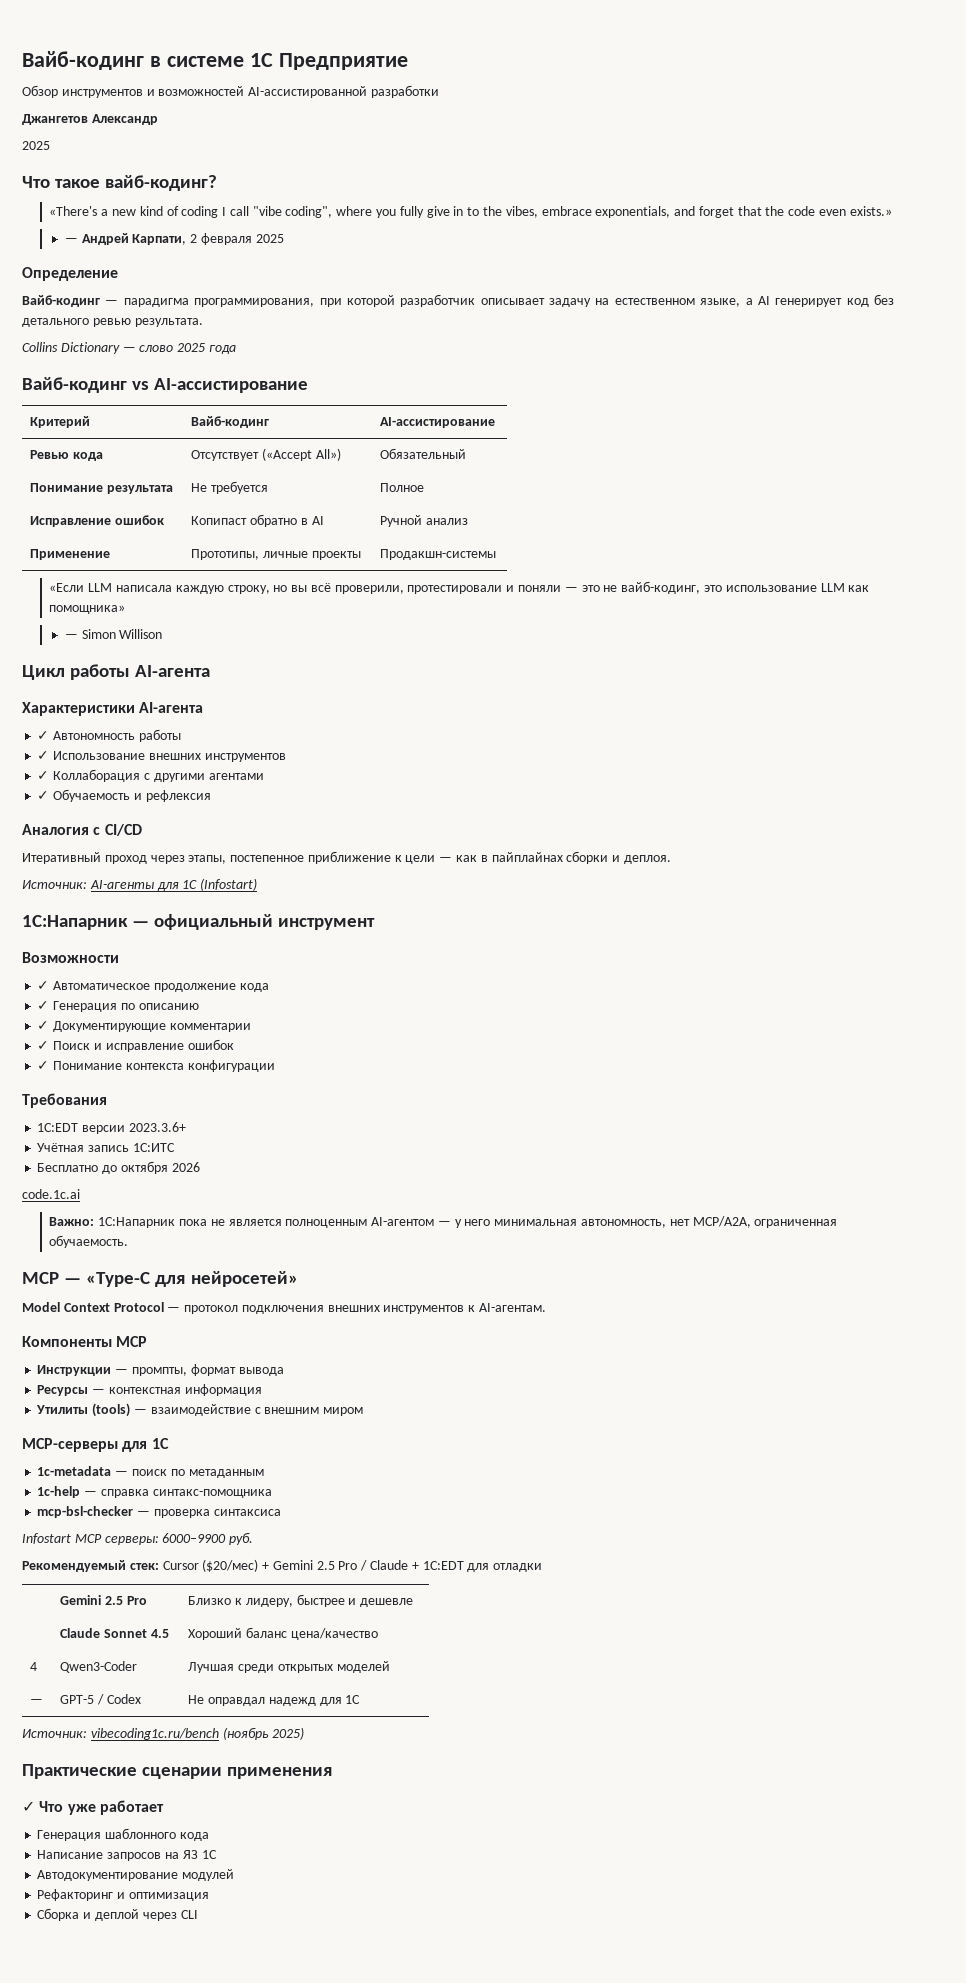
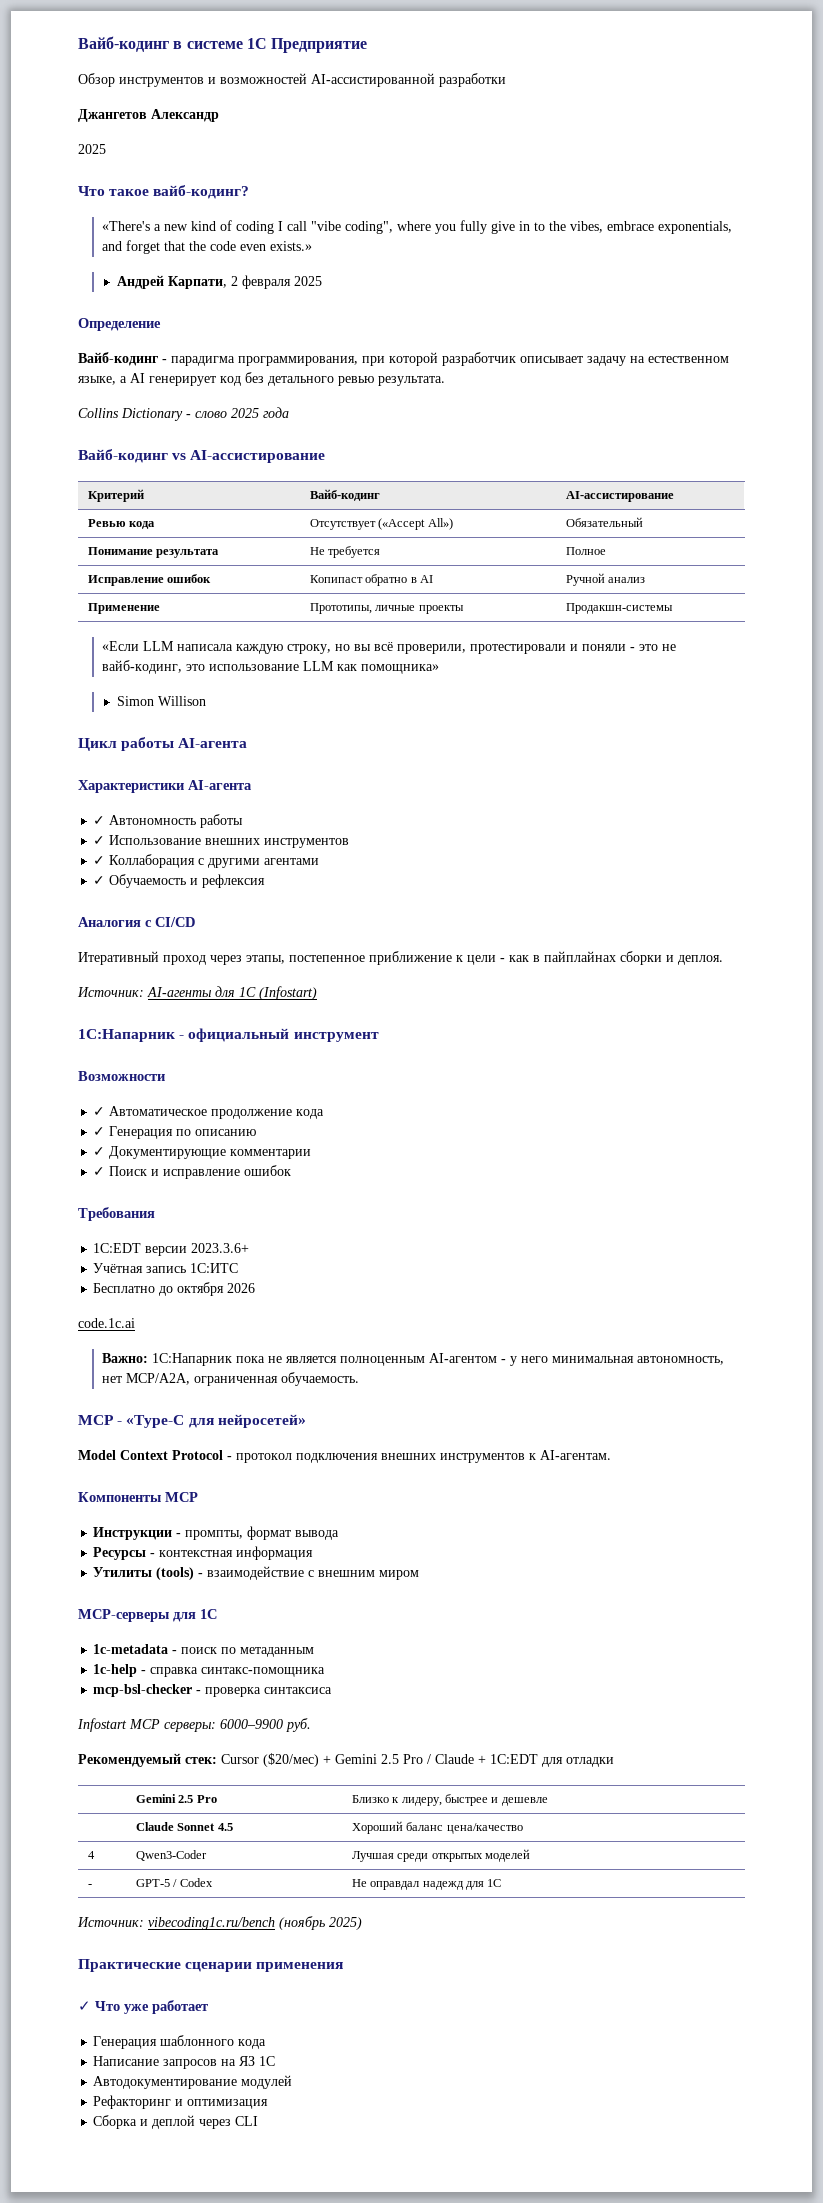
[64,238,78,243] — -> (312, 246) none
[105,300,119,305] — -> [162,359,167,363] -
[122,347,136,352] — -> [186,414,191,418] -
[564,587,578,592] — -> [629,647,635,651] -
[64,634,78,639] — -> (439, 669) none
[439,857,453,862] — -> [500,958,505,962] -
[132,921,150,927] — -> [179,1035,185,1039] -
[37,1060,275,1072] // ✓ Понимание контекста конфигурации -> (292, 1170) none
[437,1221,451,1226] — -> [500,1359,506,1363] -
[64,1278,82,1284] — -> [117,1421,123,1425] -
[167,1307,181,1312] — -> [227,1456,232,1460] -
[115,1369,129,1374] — -> [176,1533,182,1537] -
[92,1389,106,1394] — -> [150,1553,156,1557] -
[133,1409,147,1414] — -> [198,1573,204,1577] -
[115,1471,129,1476] — -> [172,1650,178,1654] -
[84,1491,98,1496] — -> [141,1670,147,1674] -
[137,1511,151,1516] — -> [196,1690,202,1694] -
[30,1699,44,1704] — -> [87,1884,92,1887] -

